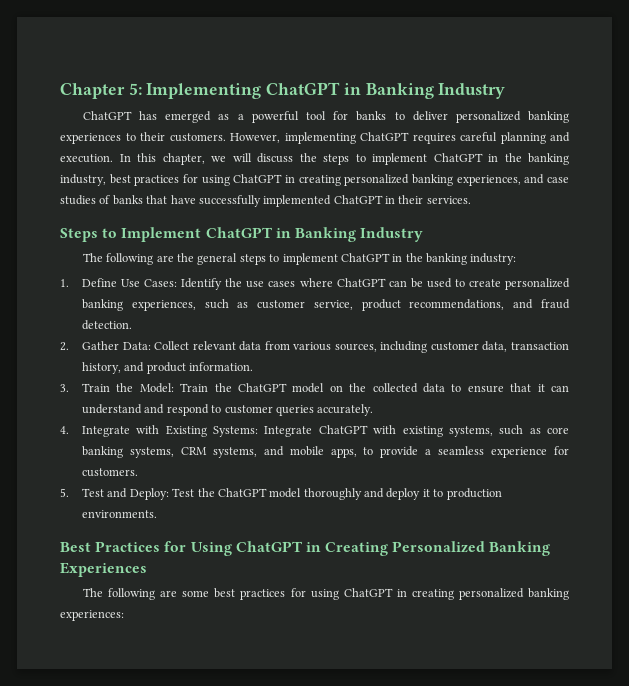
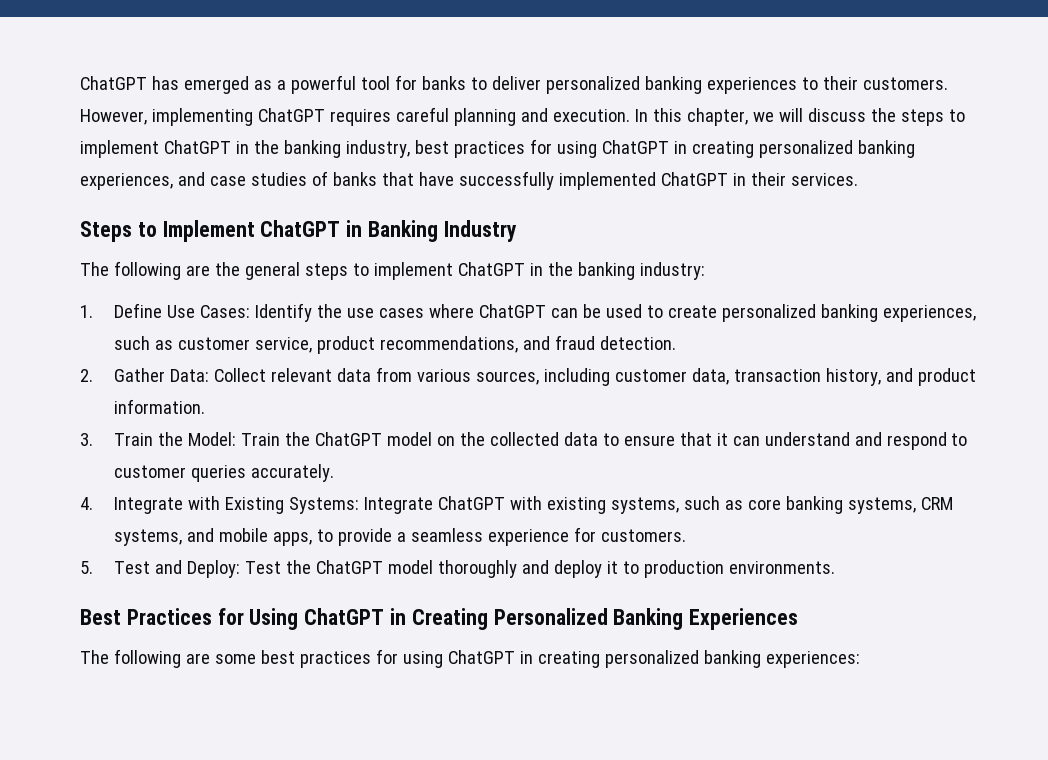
[60,82,506,99] Chapter 5: Implementing ChatGPT in Banking Industry // -> (80, 83) none

